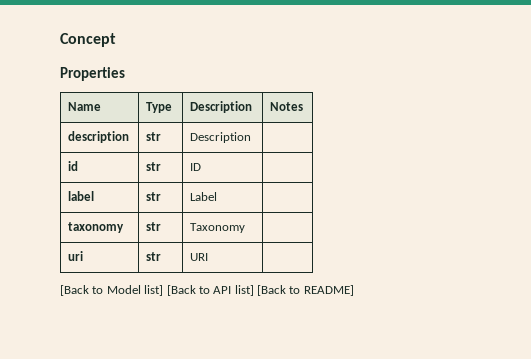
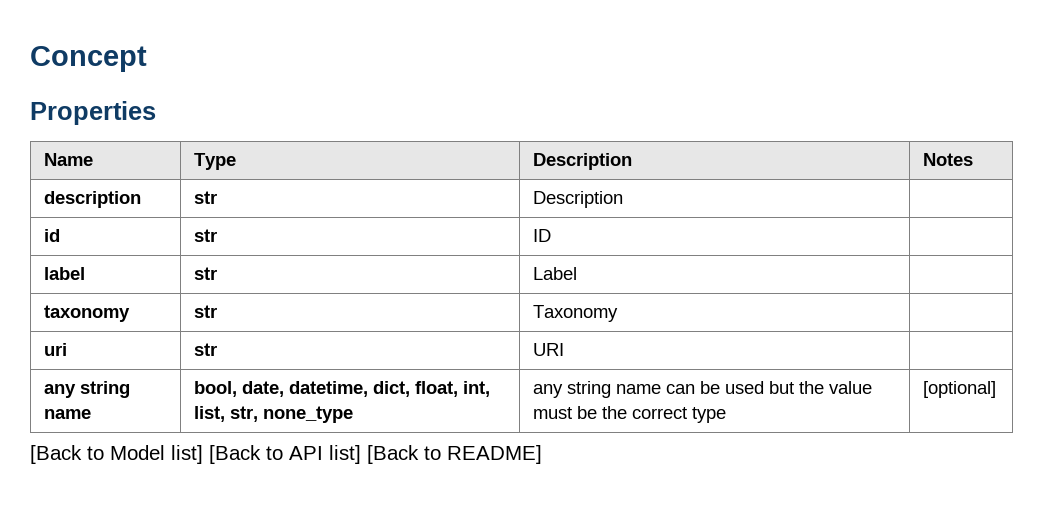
(209, 257) none -> [44,381,131,398] [44,409,92,419] [194,381,491,397] [194,406,354,423] [533,381,873,398] [533,406,727,423] [923,381,997,398] // any string name | bool, date, datetime, dict, float, int, list, str, none_type | any string name can be used but the value must be the correct type | [optional]

